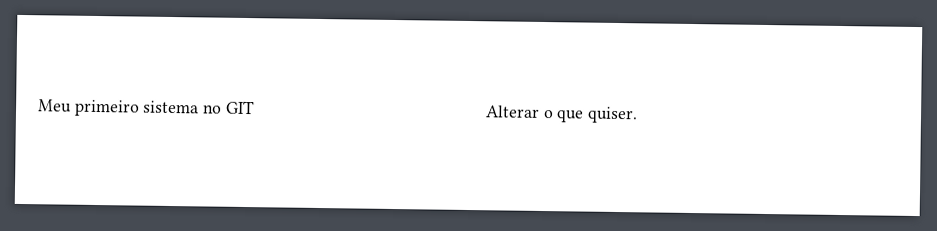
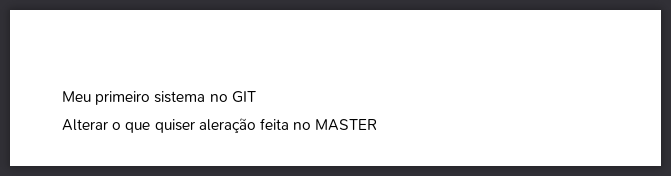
[587,106,639,124] quiser. -> [154,118,378,133] quiser aleração feita no MASTER

